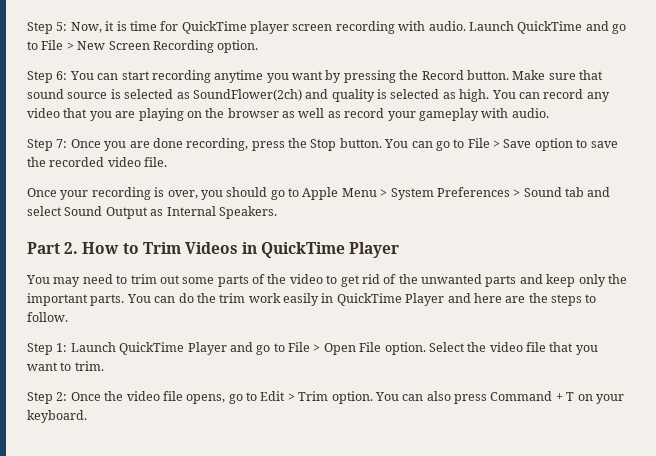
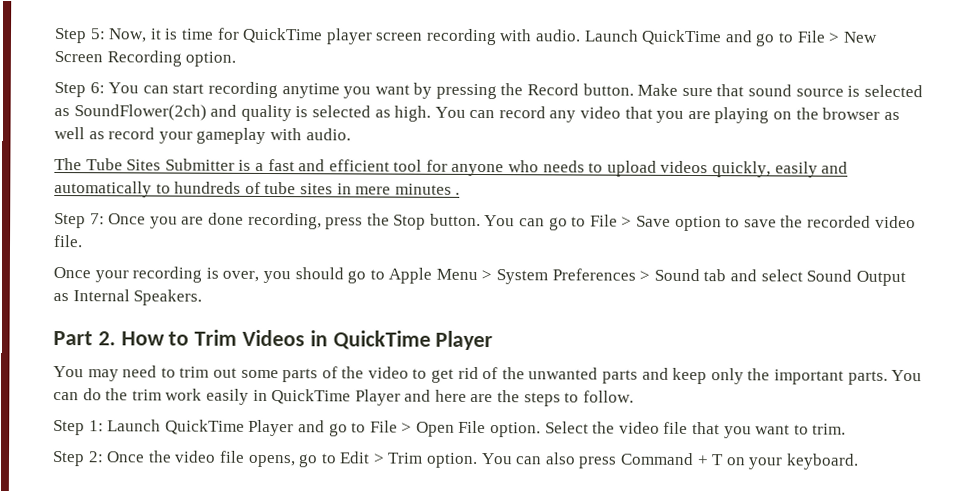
(549, 113) none -> [54,157,849,178] [54,180,461,198] // The Tube Sites Submitter is a fast and efficient tool for anyone who needs to upload videos quickly, easily and automatically to hundreds of tube sites in mere minutes .

